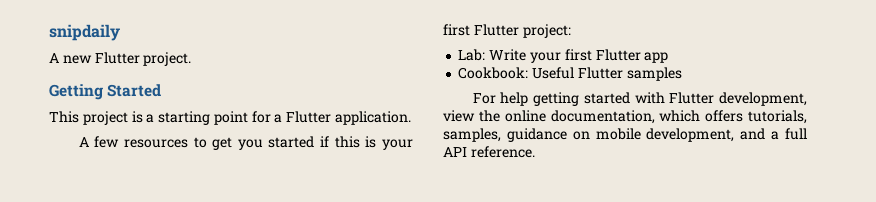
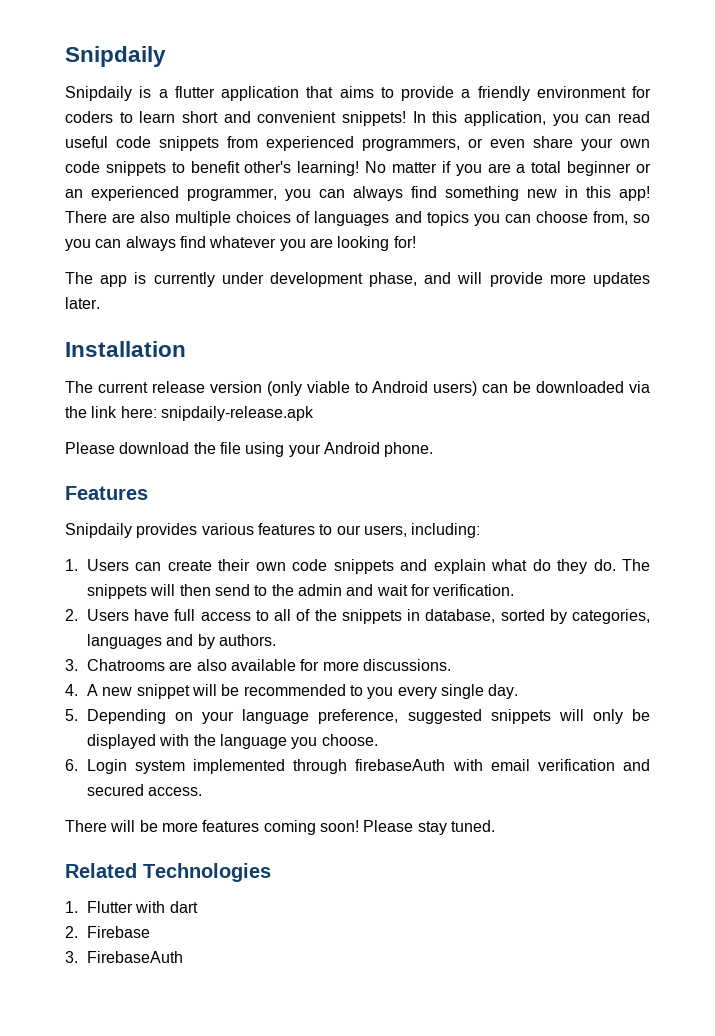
[49,24,120,41] [49,52,192,66] [49,84,162,100] [49,111,412,125] [78,136,414,150] [443,24,571,38] [458,49,669,63] [458,67,682,81] [472,92,807,106] [443,110,807,124] [443,128,807,142] [443,146,535,158] snipdaily // A new Flutter project. // Getting Started // This project is a starting point for a Flutter application. // A few resources to get you started if this is your first Flutter project: // Lab: Write your first Flutter app // Cookbook: Useful Flutter samples // For help getting started with Flutter development, view the online documentation, which offers tutorials, samples, guidance on mobile development, and a full API reference. -> [65,46,166,67] [65,86,651,101] [65,111,650,126] [65,136,650,151] [65,161,651,176] [65,186,650,201] [65,211,651,226] [65,236,416,251] [65,272,650,287] [65,297,100,309] [65,341,186,357] [65,381,650,396] [65,406,314,421] [65,442,434,457] [65,486,148,500] [65,523,481,538] [65,559,651,574] [86,584,515,599] [65,609,651,624] [86,634,276,649] [65,659,451,671] [65,684,519,699] [65,709,650,724] [86,734,378,749] [65,759,650,774] [86,784,203,796] [65,820,495,835] [65,863,271,882] [65,901,198,913] [65,926,150,938] [65,951,183,963] Snipdaily // Snipdaily is a flutter application that aims to provide a friendly environment for coders to learn short and convenient snippets! In this application, you can read useful code snippets from experienced programmers, or even share your own code snippets to benefit other's learning! No matter if you are a total beginner or an experienced programmer, you can always find something new in this app! There are also multiple choices of languages and topics you can choose from, so you can always find whatever you are looking for! // The app is currently under development phase, and will provide more updates later. // Installation // The current release version (only viable to Android users) can be downloaded via the link here: snipdaily-release.apk // Please download the file using your Android phone. // Features // Snipdaily provides various features to our users, including: // 1. Users can create their own code snippets and explain what do they do. The snippets will then send to the admin and wait for verification. // 2. Users have full access to all of the snippets in database, sorted by categories, languages and by authors. // 3. Chatrooms are also available for more discussions. // 4. A new snippet will be recommended to you every single day. // 5. Depending on your language preference, suggested snippets will only be displayed with the language you choose. // 6. Login system implemented through firebaseAuth with email verification and secured access. // There will be more features coming soon! Please stay tuned. // Related Technologies // 1. Flutter with dart // 2. Firebase // 3. FirebaseAuth

